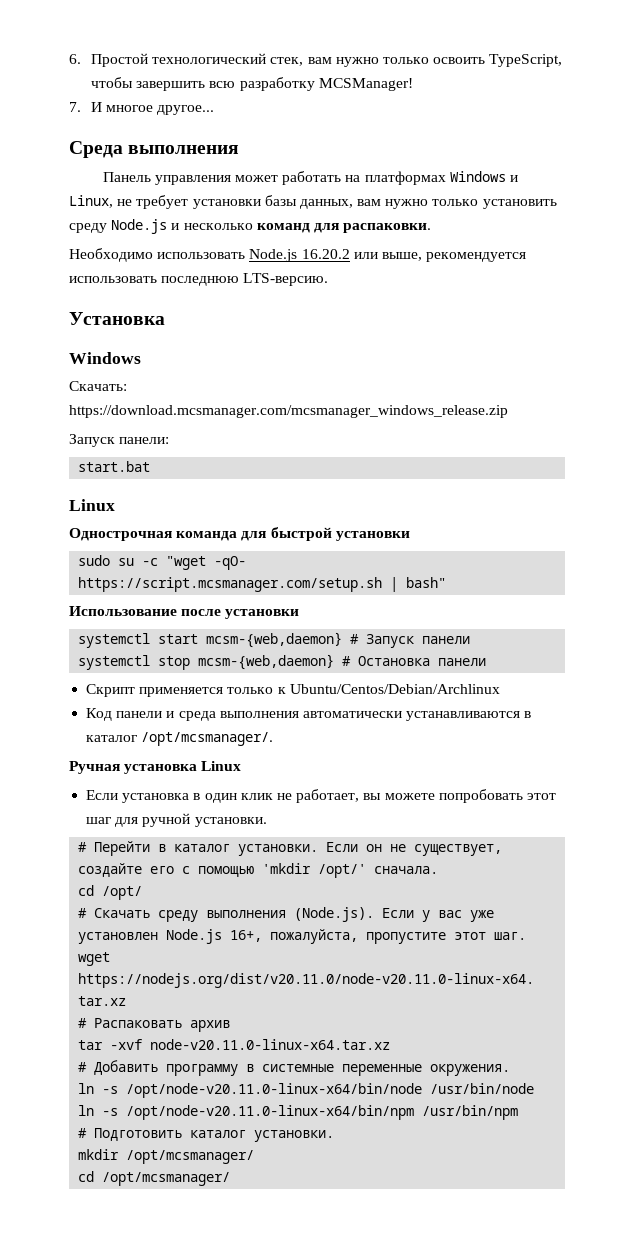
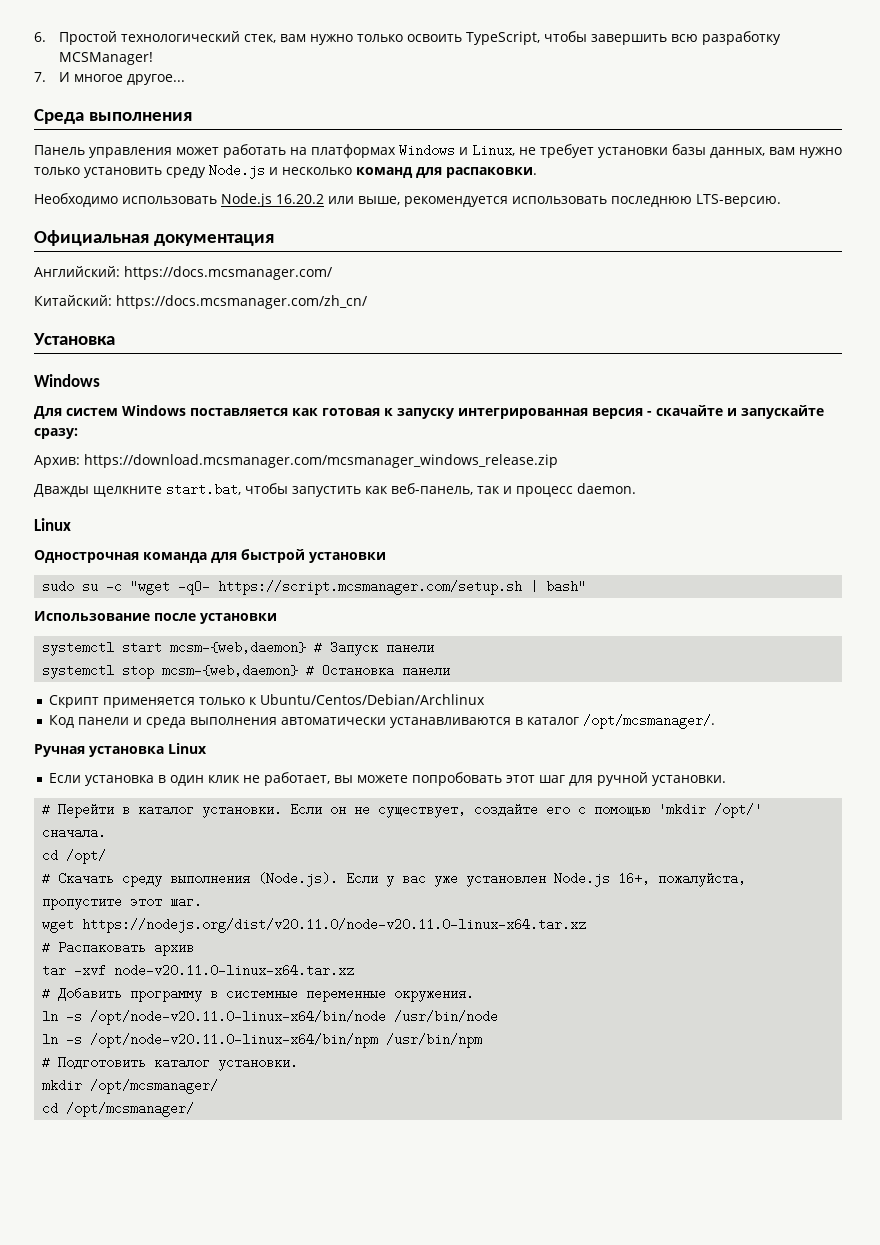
[69,312,165,325] [69,352,141,364] [69,381,127,391] [69,405,508,418] [69,434,170,447] [78,461,151,472] Установка // Windows // Скачать: https://download.mcsmanager.com/mcsmanager_windows_release.zip // Запуск панели: // start.bat -> [34,230,274,246] [34,266,332,280] [34,295,367,309] [33,333,115,345] [34,374,100,387] [34,405,824,419] [34,428,78,439] [34,454,558,468] [34,483,636,497] Официальная документация // Английский: https://docs.mcsmanager.com/ // Китайский: https://docs.mcsmanager.com/zh_cn/ // Установка // Windows // Для систем Windows поставляется как готовая к запуску интегрированная версия - скачайте и запускайте сразу: // Архив: https://download.mcsmanager.com/mcsmanager_windows_release.zip // Дважды щелкните start.bat, чтобы запустить как веб-панель, так и процесс daemon.

